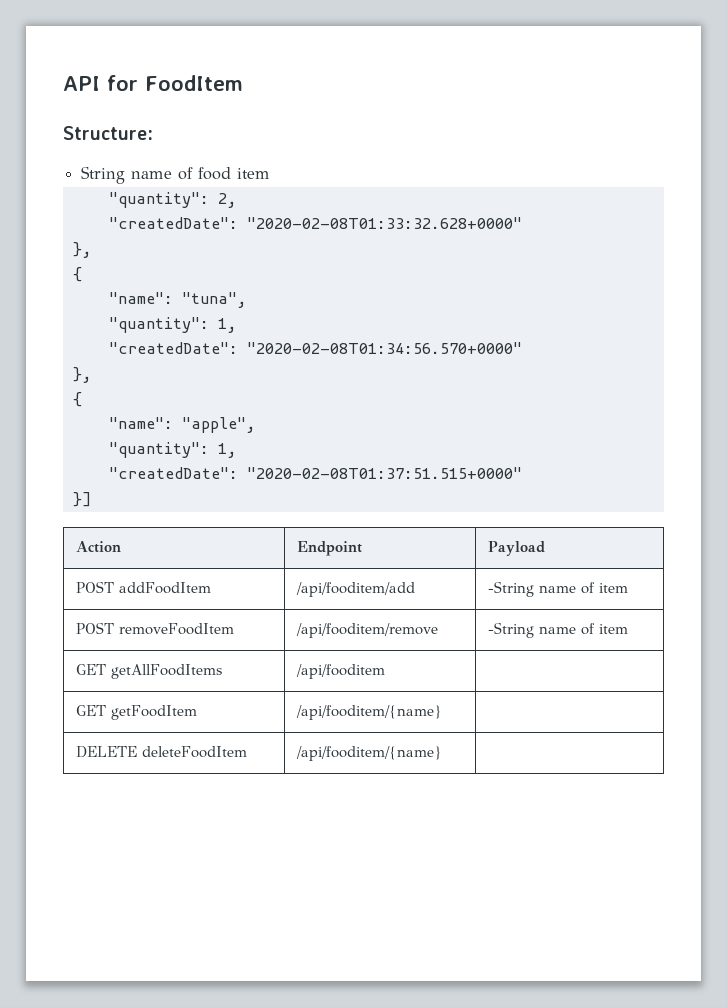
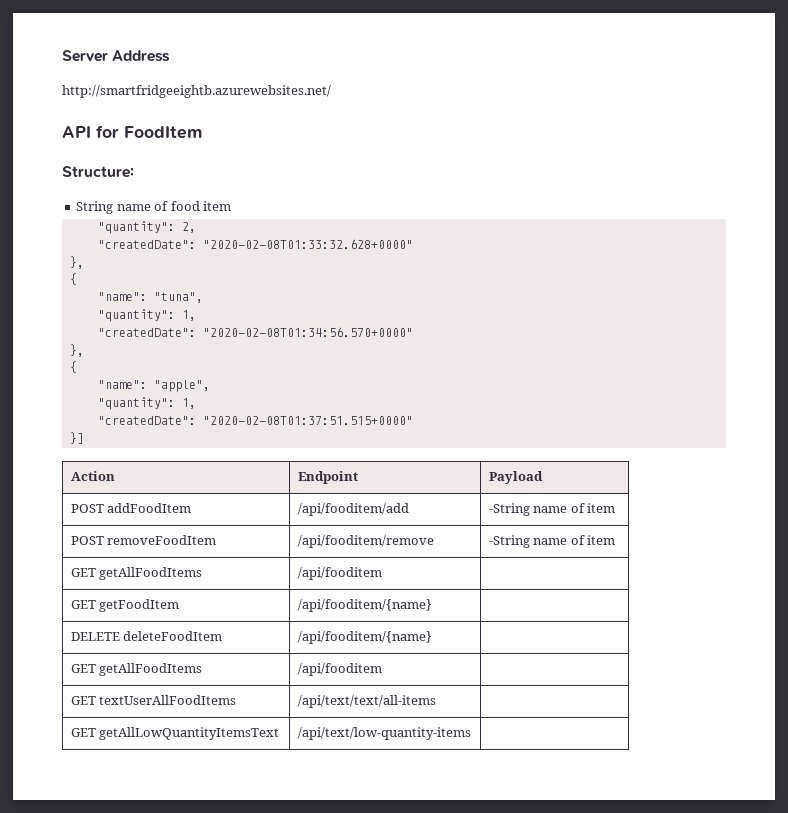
(63, 83) none -> [62,50,171,62] [62,85,331,98] Server Address // http://smartfridgeeightb.azurewebsites.net/ //
(442, 753) none -> [70,663,203,676] [297,663,382,676] [70,695,237,705] [297,695,436,708] [70,727,280,740] [297,727,471,740] // GET getAllFoodItems | /api/fooditem | // GET textUserAllFoodItems | /api/text/text/all-items | // GET getAllLowQuantityItemsText | /api/text/low-quantity-items |

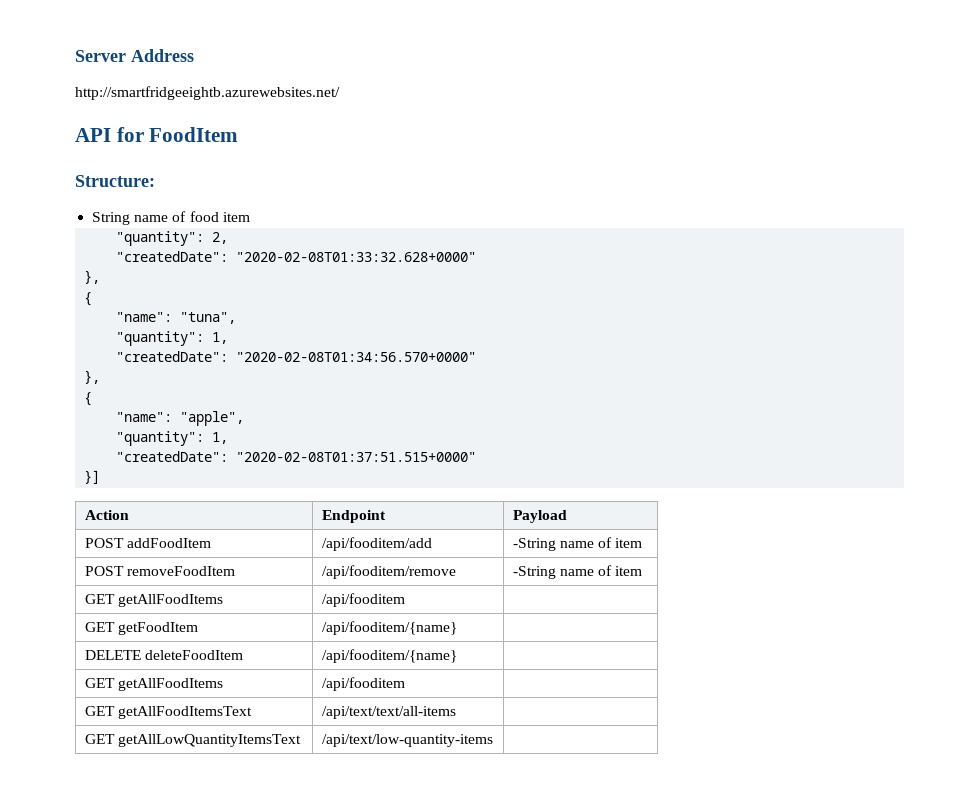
[99,695,237,705] textUserAllFoodItems -> [117,706,252,719] getAllFoodItemsText

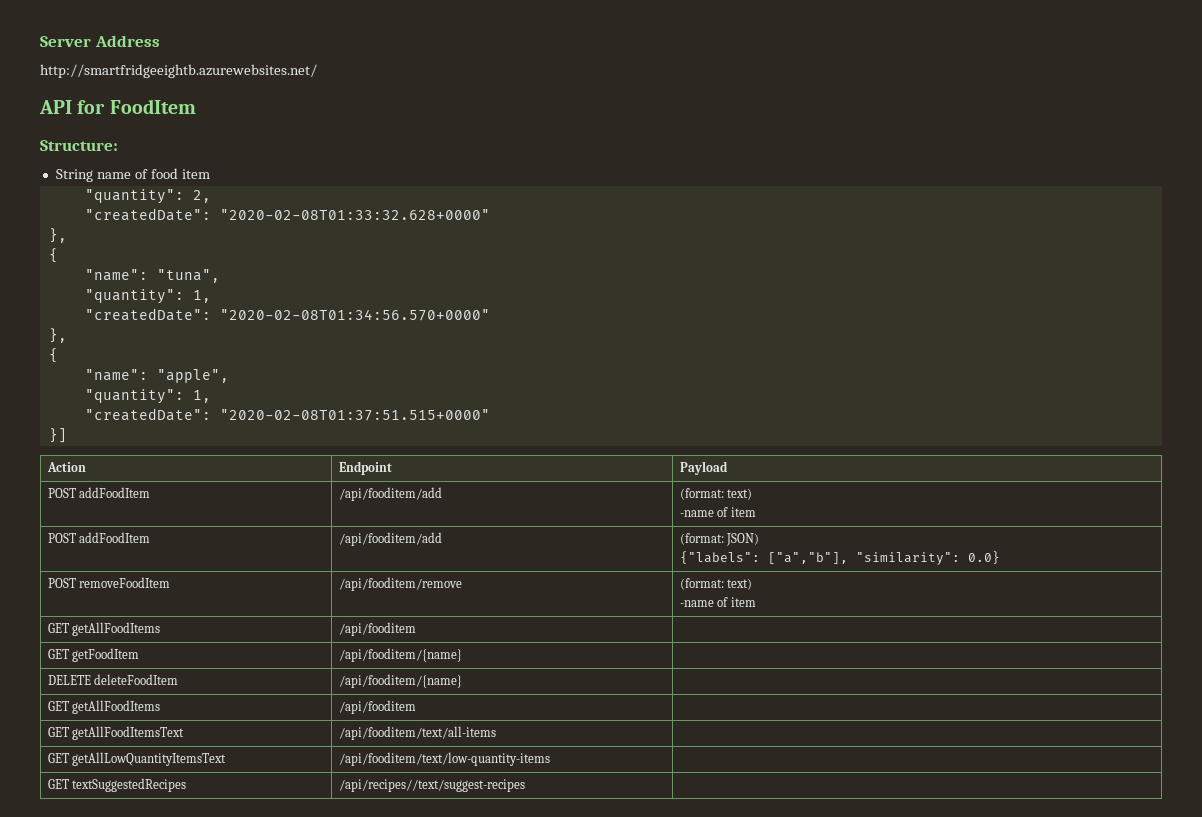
[512,537,643,551] -String name of item -> [679,488,753,500] [679,507,756,517] [47,532,151,543] [338,532,442,546] [679,533,760,546] [679,551,1000,565] (format: text) // -name of item // POST addFoodItem | /api/fooditem/add | (format: JSON) // {"labels": ["a","b"], "similarity": 0.0}
[512,566,594,579] -String name -> [679,578,753,590] [679,600,714,607] (format: text) // -name
[321,706,456,719] /api/text/text/all-items -> [338,726,496,740] /api/fooditem/text/all-items
[321,734,493,747] /api/text/low-quantity-items -> [338,752,550,766] [47,778,187,792] [338,779,525,792] /api/fooditem/text/low-quantity-items | // GET textSuggestedRecipes | /api/recipes//text/suggest-recipes

